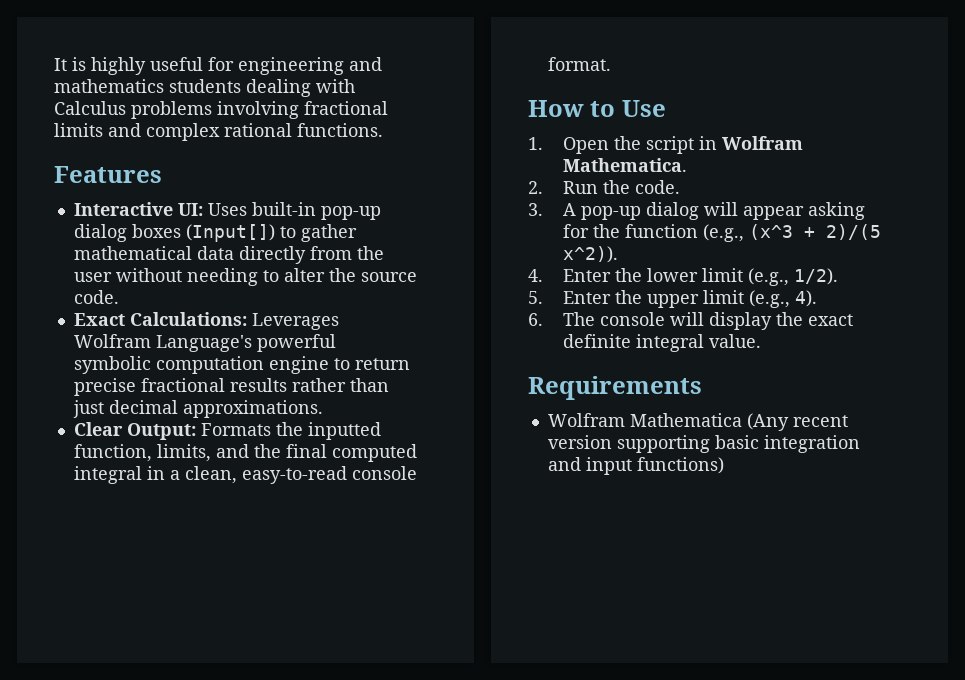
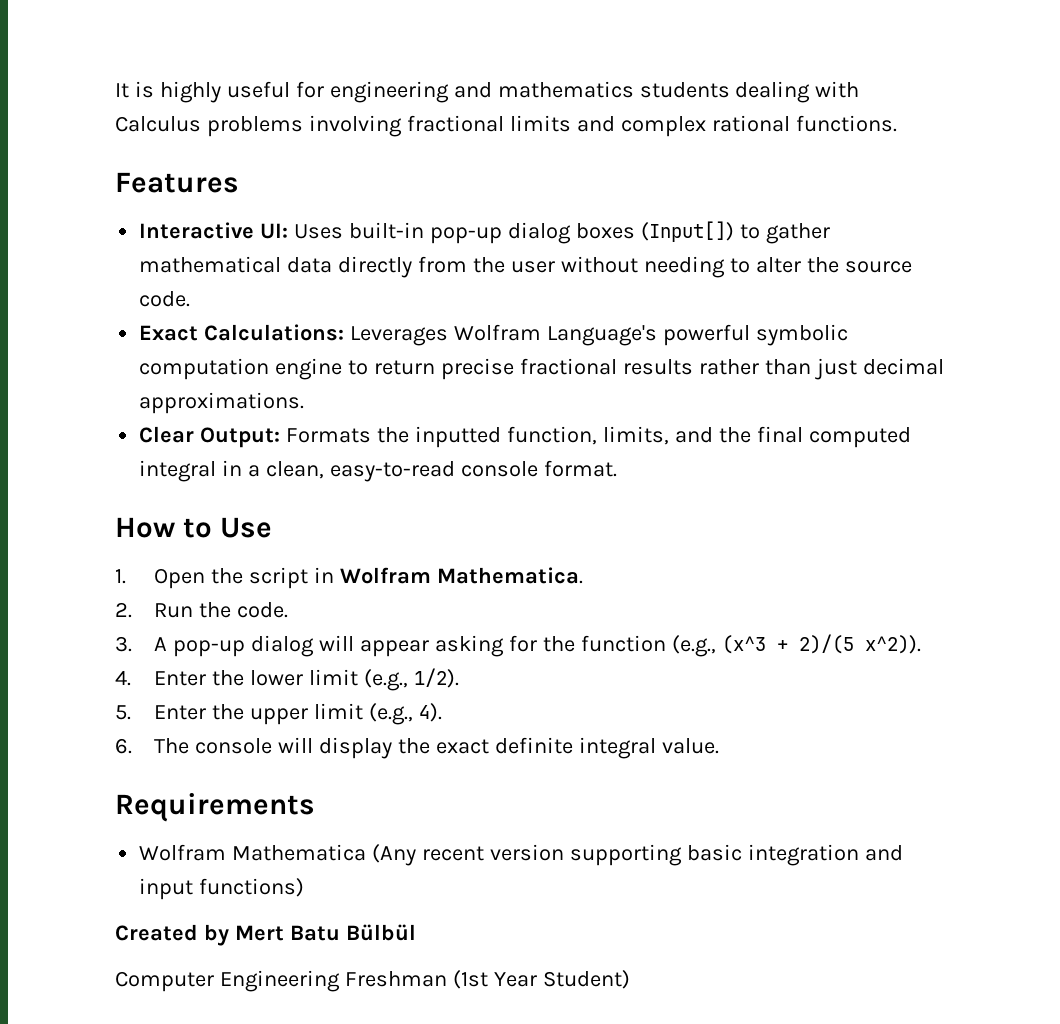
(724, 465) none -> [115,924,416,946] [115,970,630,992] // Created by Mert Batu Bülbül // Computer Engineering Freshman (1st Year Student)

